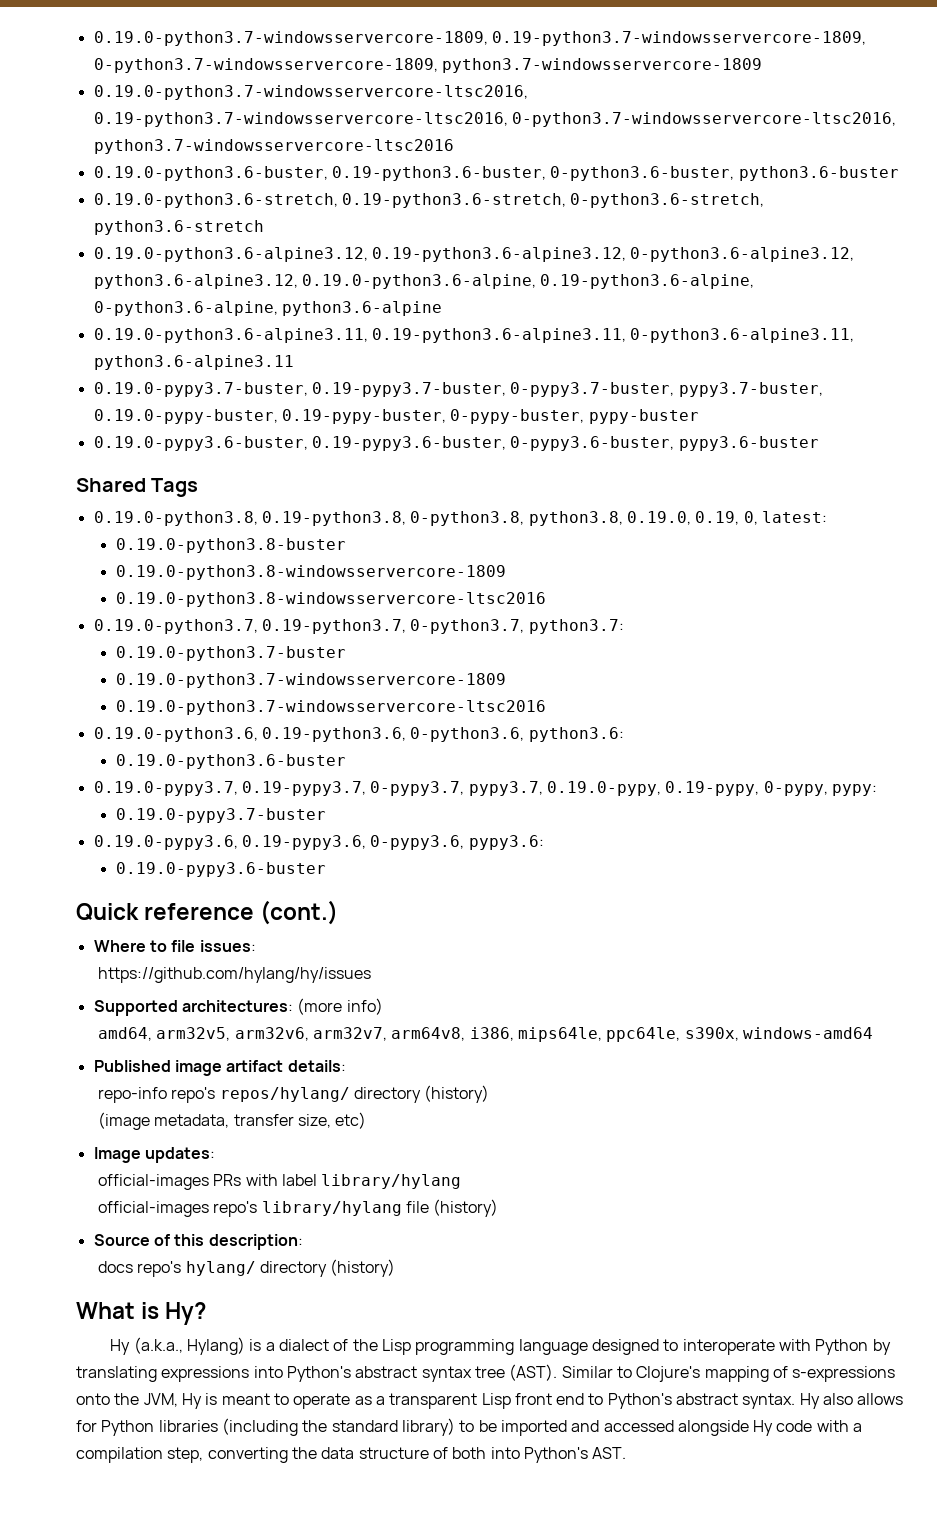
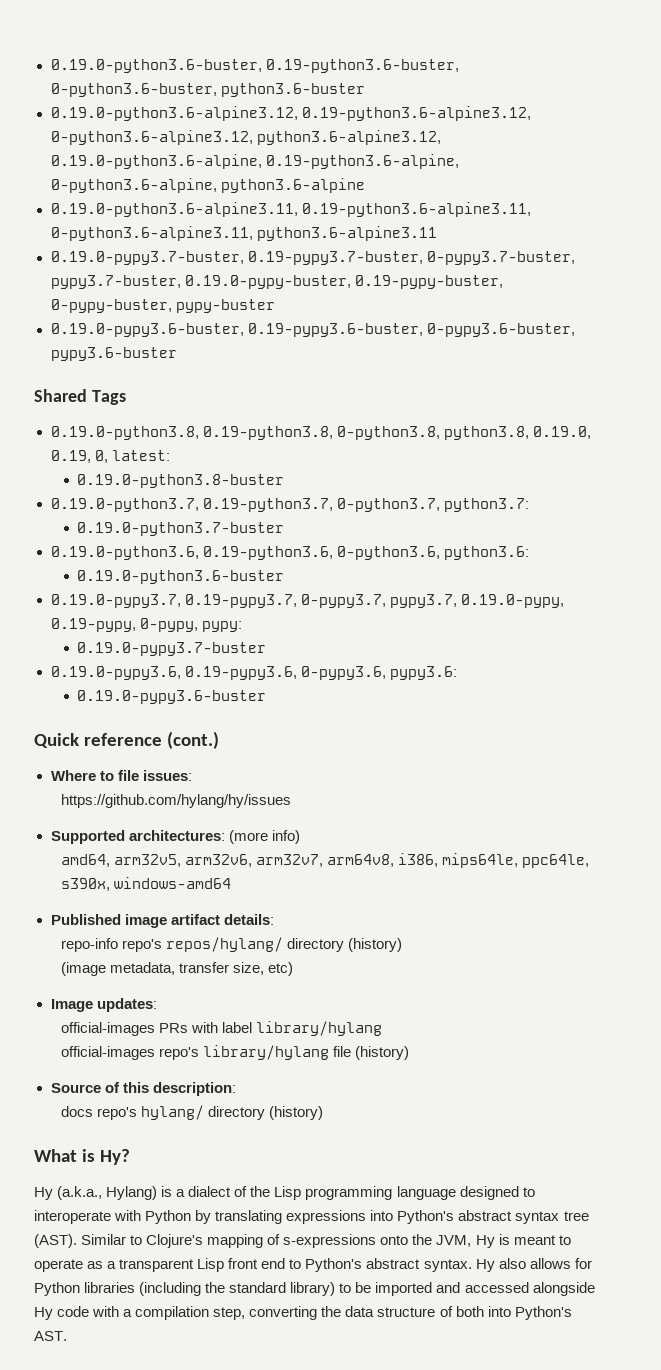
[93,31,866,46] [93,58,762,73] [93,85,528,100] [93,112,896,127] [93,139,454,154] 0.19.0-python3.7-windowsservercore-1809, 0.19-python3.7-windowsservercore-1809, 0-python3.7-windowsservercore-1809, python3.7-windowsservercore-1809 // 0.19.0-python3.7-windowsservercore-ltsc2016, 0.19-python3.7-windowsservercore-ltsc2016, 0-python3.7-windowsservercore-ltsc2016, python3.7-windowsservercore-ltsc2016 // -> (50, 66) none
[93,193,765,208] [93,220,264,235] // 0.19.0-python3.6-stretch, 0.19-python3.6-stretch, 0-python3.6-stretch, python3.6-stretch -> (365, 90) none
[115,565,506,580] [115,592,546,607] // 0.19.0-python3.8-windowsservercore-1809 // 0.19.0-python3.8-windowsservercore-ltsc2016 -> (285, 481) none
[115,673,506,688] [115,700,546,715] // 0.19.0-python3.7-windowsservercore-1809 // 0.19.0-python3.7-windowsservercore-ltsc2016 -> (285, 529) none

